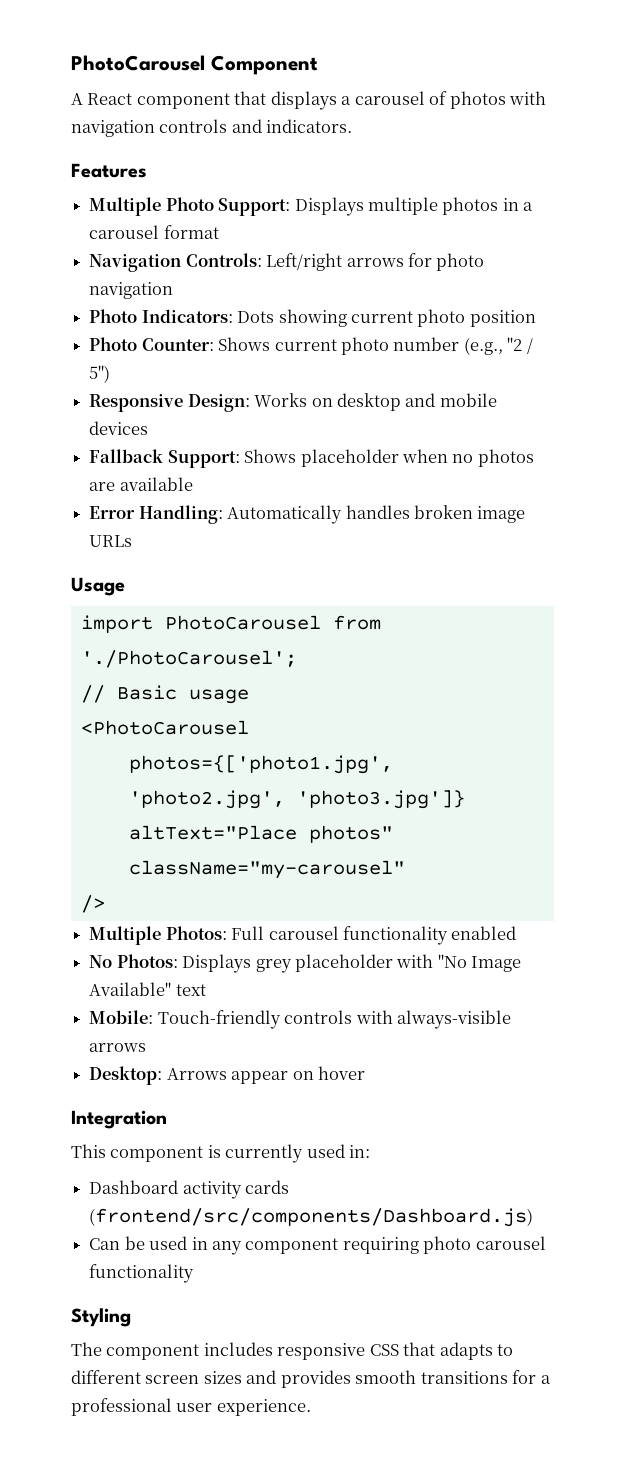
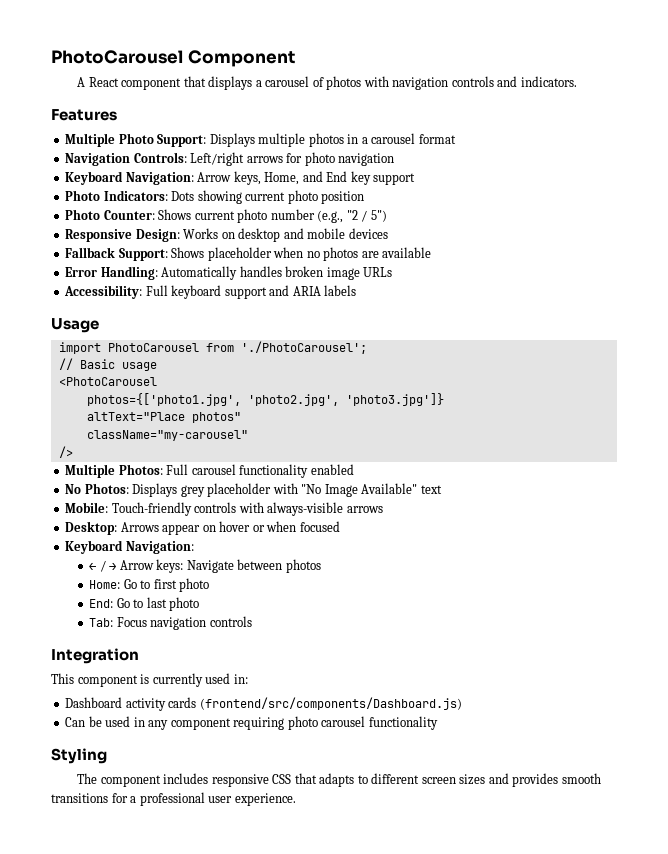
(174, 290) none -> [65,171,416,185] // Keyboard Navigation: Arrow keys, Home, and End key support
(133, 541) none -> [64,285,357,299] // Accessibility: Full keyboard support and ARIA labels
(365, 1073) none -> [252,521,340,532] [65,540,194,554] [89,559,321,573] [89,578,210,592] [89,597,200,611] [89,616,252,630] or when focused // Keyboard Navigation: // ← / → Arrow keys: Navigate between photos // Home: Go to first photo // End: Go to last photo // Tab: Focus navigation controls

